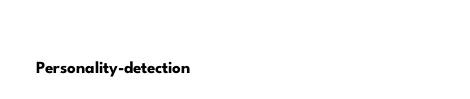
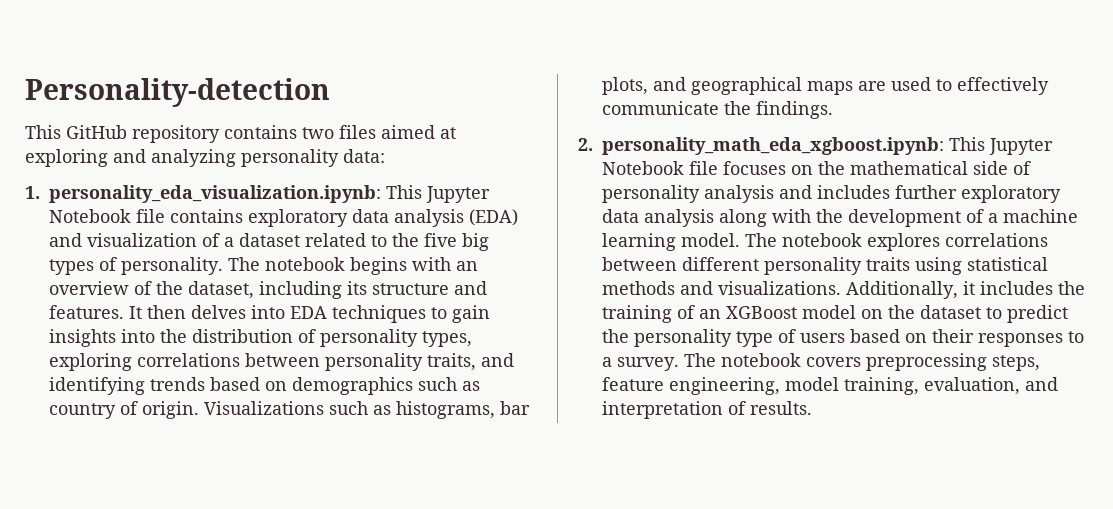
(190, 69) none -> [25,125,456,143] [25,149,385,167] [25,185,490,203] [49,209,518,227] [49,233,489,251] [49,257,478,275] [49,281,487,299] [49,305,490,323] [49,329,472,347] [49,353,514,371] [49,377,480,395] [49,401,530,419] [602,77,1049,95] [602,101,833,119] [578,137,1053,155] [602,161,1031,175] [602,185,1061,203] [602,209,1078,227] [602,233,1048,251] [602,257,1048,275] [602,281,1085,299] [602,305,1068,323] [602,329,1084,347] [602,353,1040,371] [602,377,1058,395] [602,401,812,419] // This GitHub repository contains two files aimed at exploring and analyzing personality data: // 1. personality_eda_visualization.ipynb: This Jupyter Notebook file contains exploratory data analysis (EDA) and visualization of a dataset related to the five big types of personality. The notebook begins with an overview of the dataset, including its structure and features. It then delves into EDA techniques to gain insights into the distribution of personality types, exploring correlations between personality traits, and identifying trends based on demographics such as country of origin. Visualizations such as histograms, bar plots, and geographical maps are used to effectively communicate the findings. // 2. personality_math_eda_xgboost.ipynb: This Jupyter Notebook file focuses on the mathematical side of personality analysis and includes further exploratory data analysis along with the development of a machine learning model. The notebook explores correlations between different personality traits using statistical methods and visualizations. Additionally, it includes the training of an XGBoost model on the dataset to predict the personality type of users based on their responses to a survey. The notebook covers preprocessing steps, feature engineering, model training, evaluation, and interpretation of results.

